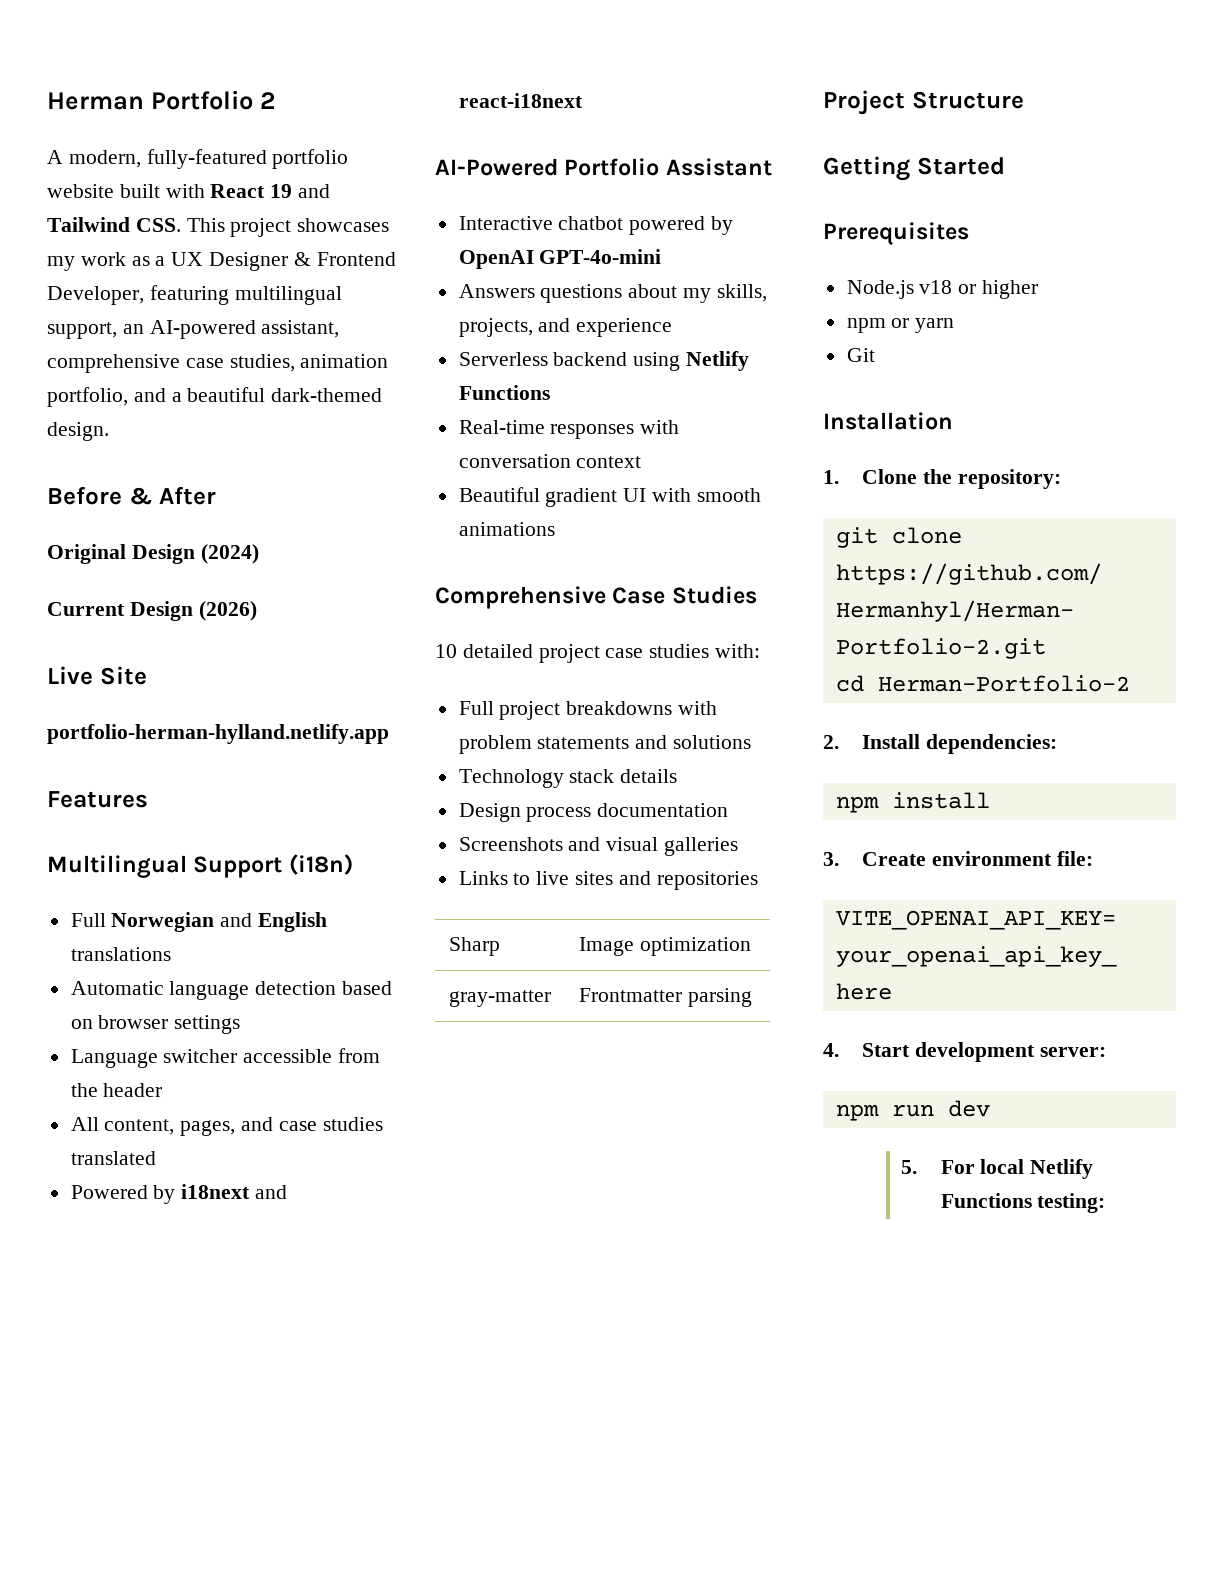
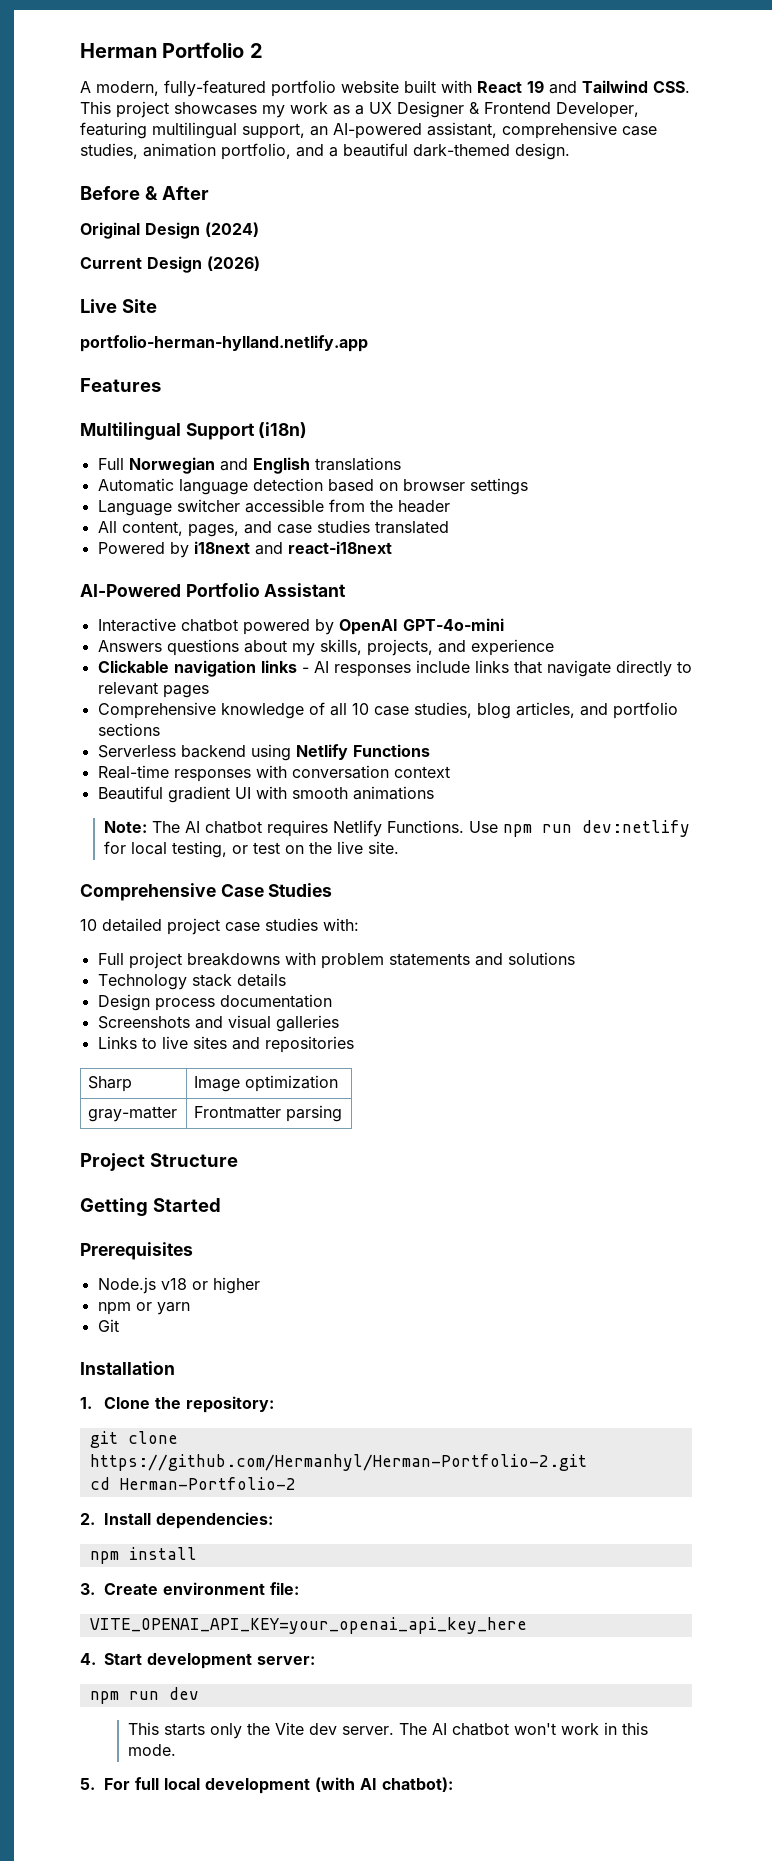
(673, 327) none -> [97,660,692,677] [97,682,209,698] [97,702,678,719] [97,723,160,736] // Clickable navigation links - AI responses include links that navigate directly to relevant pages // Comprehensive knowledge of all 10 case studies, blog articles, and portfolio sections
(555, 529) none -> [103,820,690,837] [103,841,399,858] // Note: The AI chatbot requires Netlify Functions. Use npm run dev:netlify for local testing, or test on the live site.
[901,1159,1094,1179] [940,1193,1106,1213] 5. For local Netlify Functions testing: -> [127,1722,648,1739] [127,1744,176,1756] [80,1777,453,1794] This starts only the Vite dev server. The AI chatbot won't work in this mode. // 5. For full local development (with AI chatbot):

